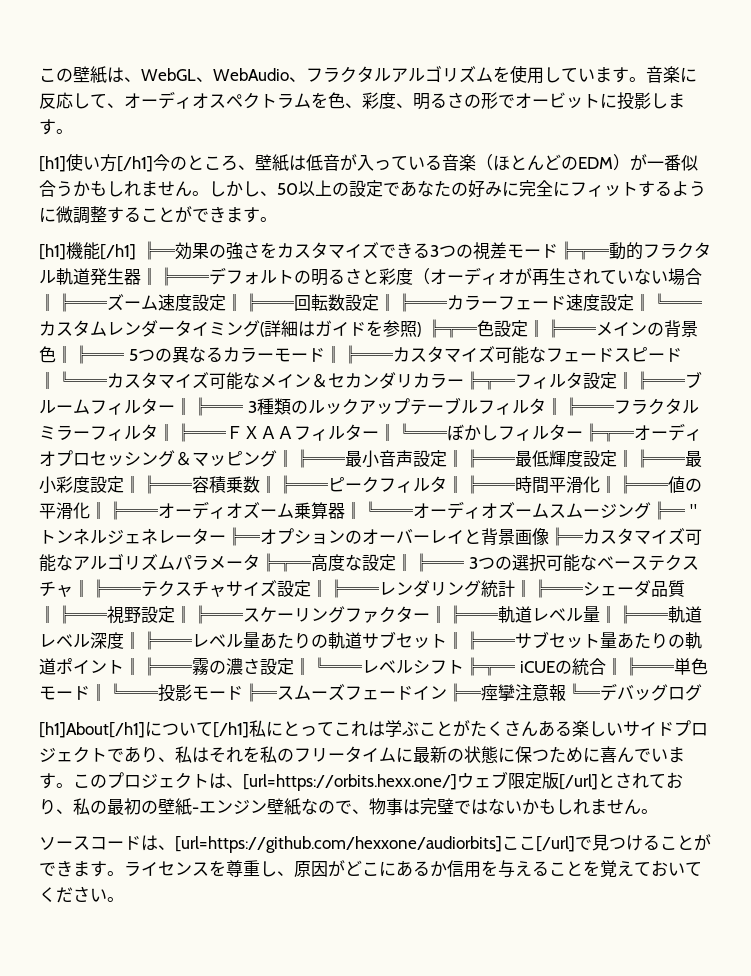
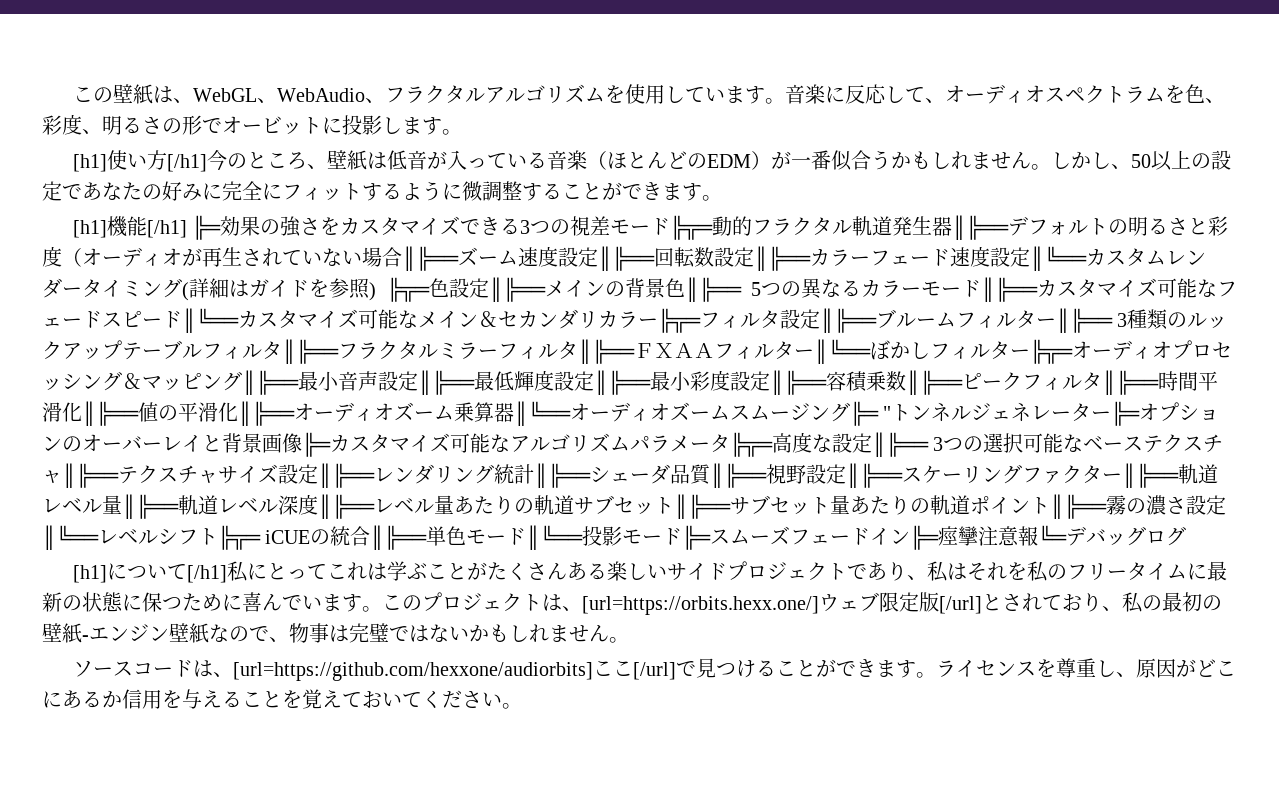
[39,722,145,738] [h1]About[/h1] -> [72,565,107,583] [h1]

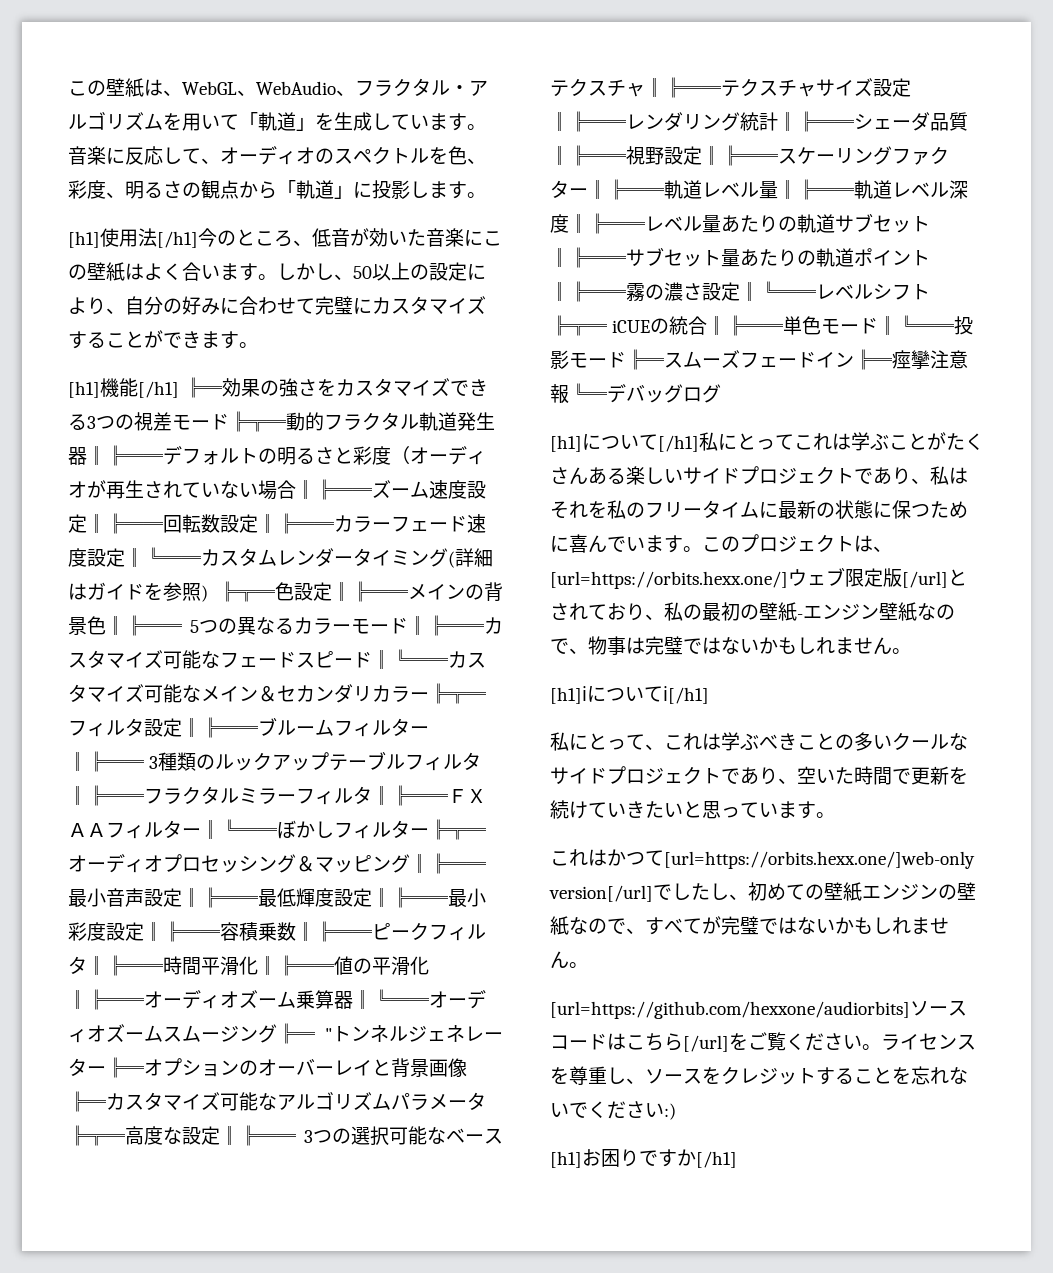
(485, 95) none -> [450,85,469,95] ・
[624,84,665,104] 使用 -> [182,112,372,131] 用いて「軌道」を生成
(1045, 94) none -> [315,148,334,164] の
[1124,86,1165,103] ラム -> [410,148,429,163] ル
[182,115,322,135] 形でオービット -> [201,180,353,199] 観点から「軌道」
[126,150,167,170] い方 -> [119,228,157,247] 用法
[326,150,1031,171] 壁紙は低音が入っている音楽（ほとんどのEDM）が一番似合うかもしれません -> [312,228,502,247] [68,262,258,282] 低音が効いた音楽にこの壁紙はよく合います
[62,181,522,201] であなたの好みに完全にフィットするように微調整 -> [467,264,486,280] [68,296,486,315] により、自分の好みに合わせて完璧にカスタマイズ
[72,658,916,681] ソースコードは、[url=https://github.com/hexxone/audiorbits]ここ[/url]で見つけることができます -> [550,686,709,704] [550,732,968,751] [550,766,968,785] [550,800,835,819] [550,849,975,869] [549,882,976,902] [550,916,949,936] [550,951,588,969] [550,1000,967,1019] [550,1032,862,1052] [h1]ℹについてℹ[/h1] // 私にとって、これは学ぶべきことの多いクールなサイドプロジェクトであり、空いた時間で更新を続けていきたいと思っています。 // これはかつて[url=https://orbits.hexx.one/]web-only version[/url]でしたし、初めての壁紙エンジンの壁紙なので、すべてが完璧ではないかもしれません。 // [url=https://github.com/hexxone/audiorbits]ソースコードはこちら[/url]をご覧ください
[1135,658,1236,678] [42,689,522,709] 原因がどこにあるか信用を与えることを覚えておいてください。 -> [645,1066,968,1085] [550,1101,676,1120] [550,1149,737,1168] ソースをクレジットすることを忘れないでください:) // [h1]お困りですか[/h1]

